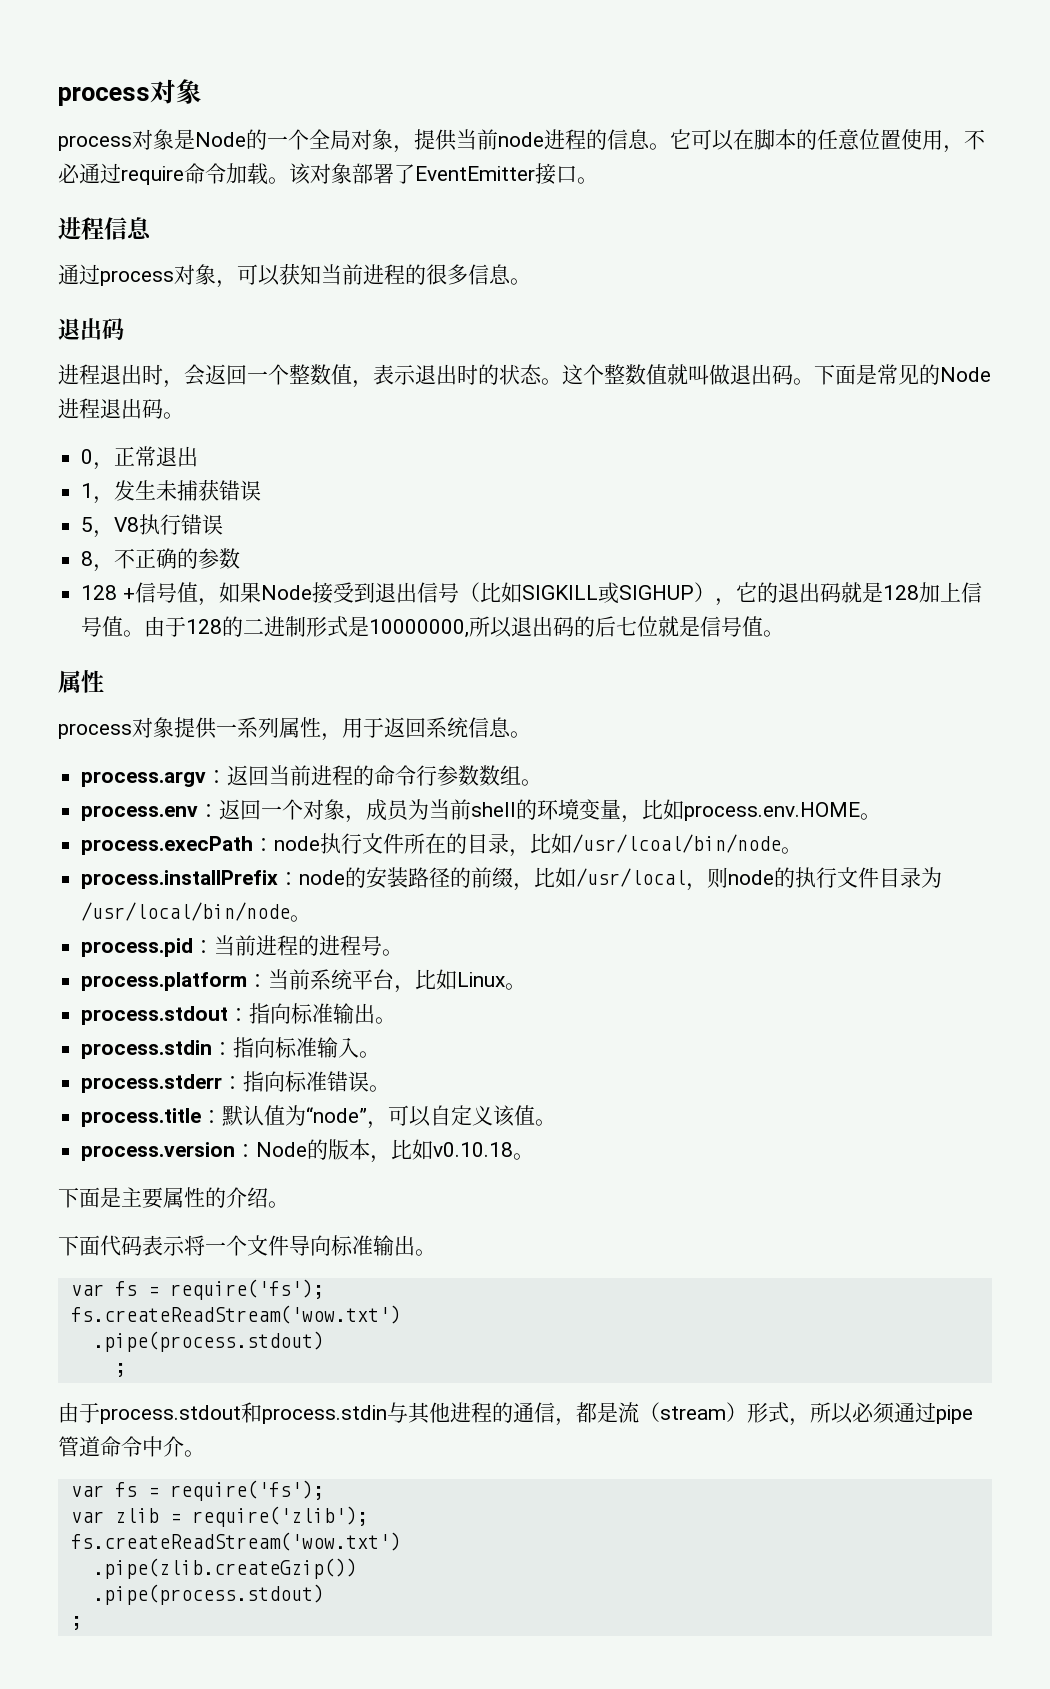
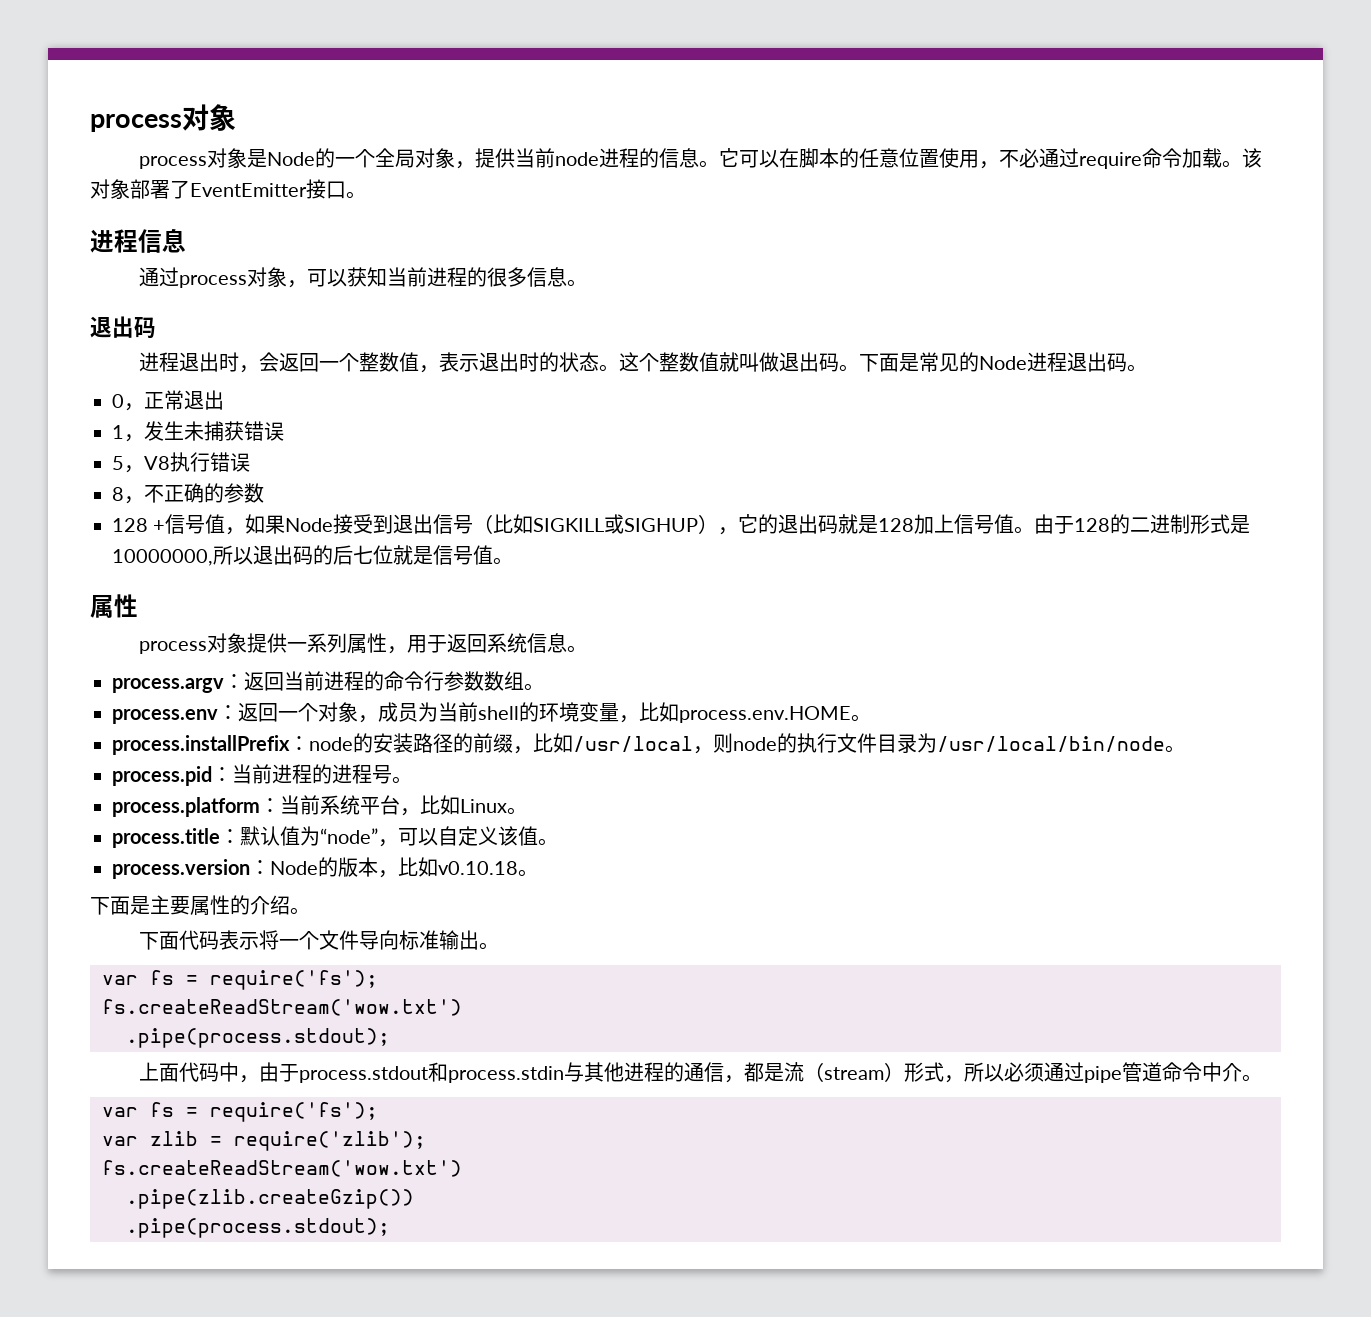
[81,833,803,857] // process.execPath：node执行文件所在的目录，比如/usr/lcoal/bin/node。 -> (871, 718) none
[81,1003,397,1025] [81,1037,381,1059] [81,1071,391,1093] // process.stdout：指向标准输出。 // process.stdin：指向标准输入。 // process.stderr：指向标准错误。 -> (527, 811) none
[92,1331,324,1352] [114,1363,126,1377] .pipe(process.stdout) // ; // -> [126,1028,390,1048] [139,1062,260,1083] .pipe(process.stdout); // 上面代码中，
[92,1584,324,1605] [70,1616,82,1630] .pipe(process.stdout) // ; -> [126,1218,390,1238] .pipe(process.stdout);

